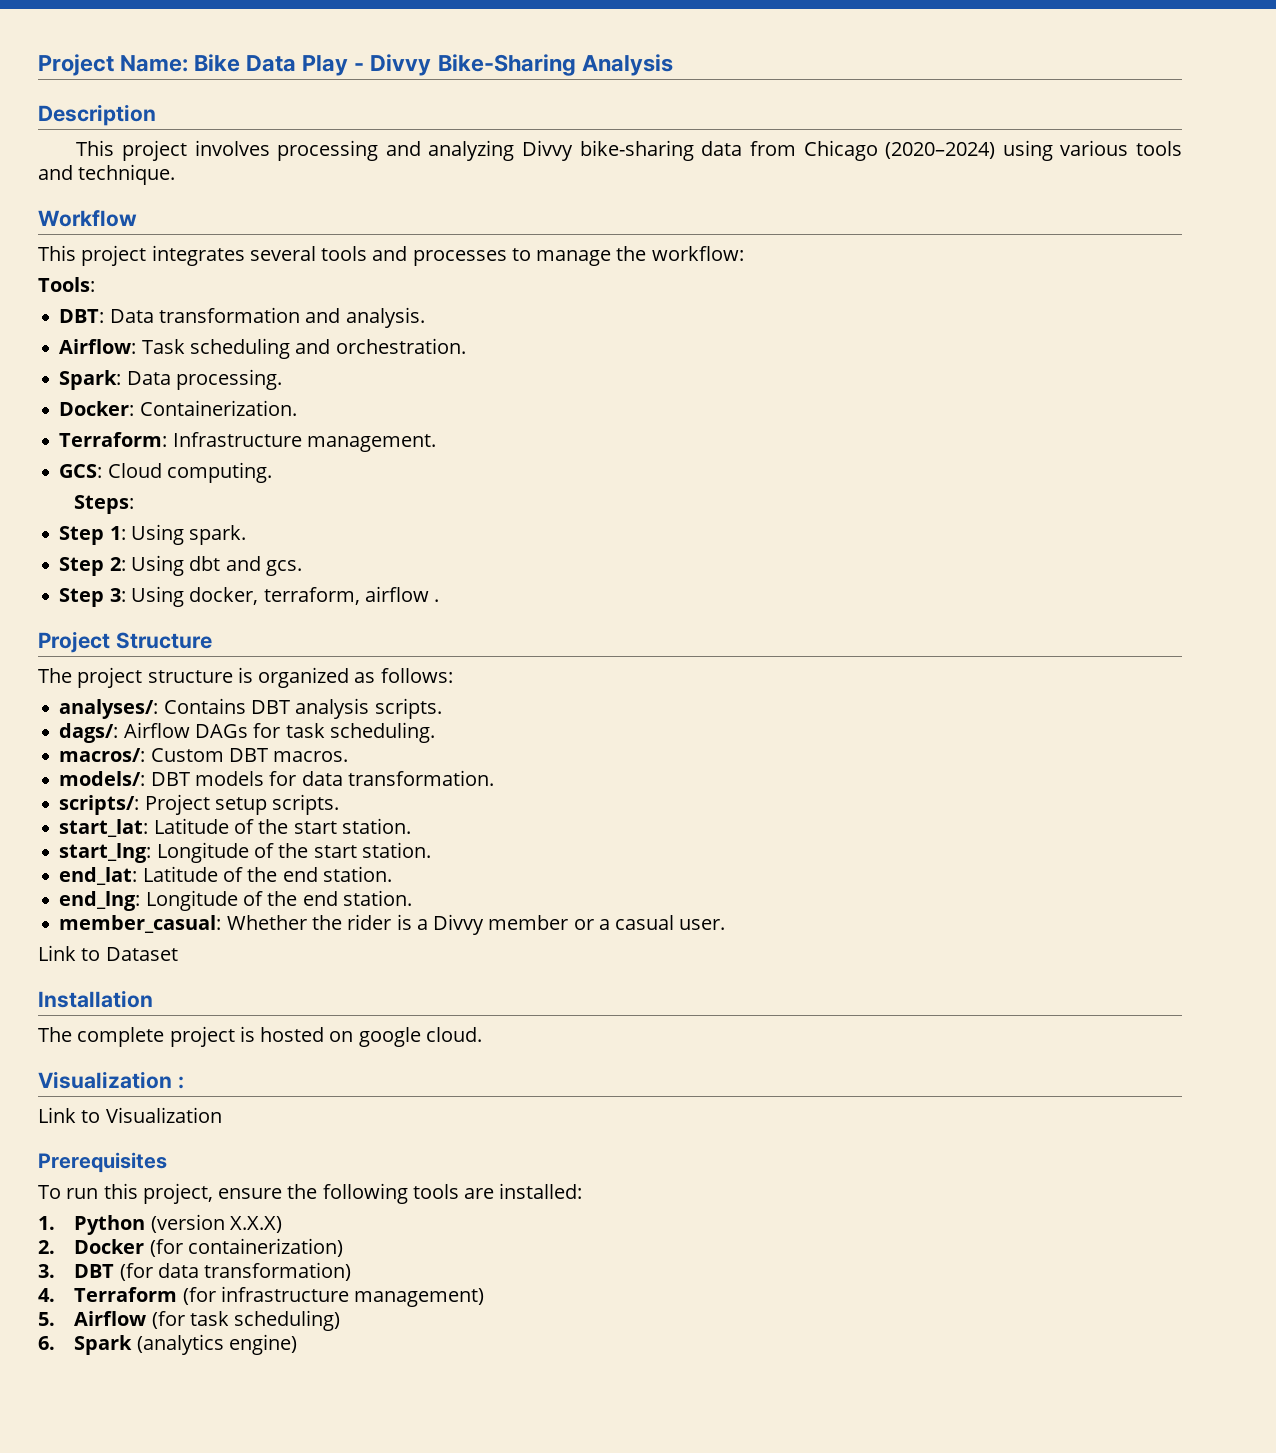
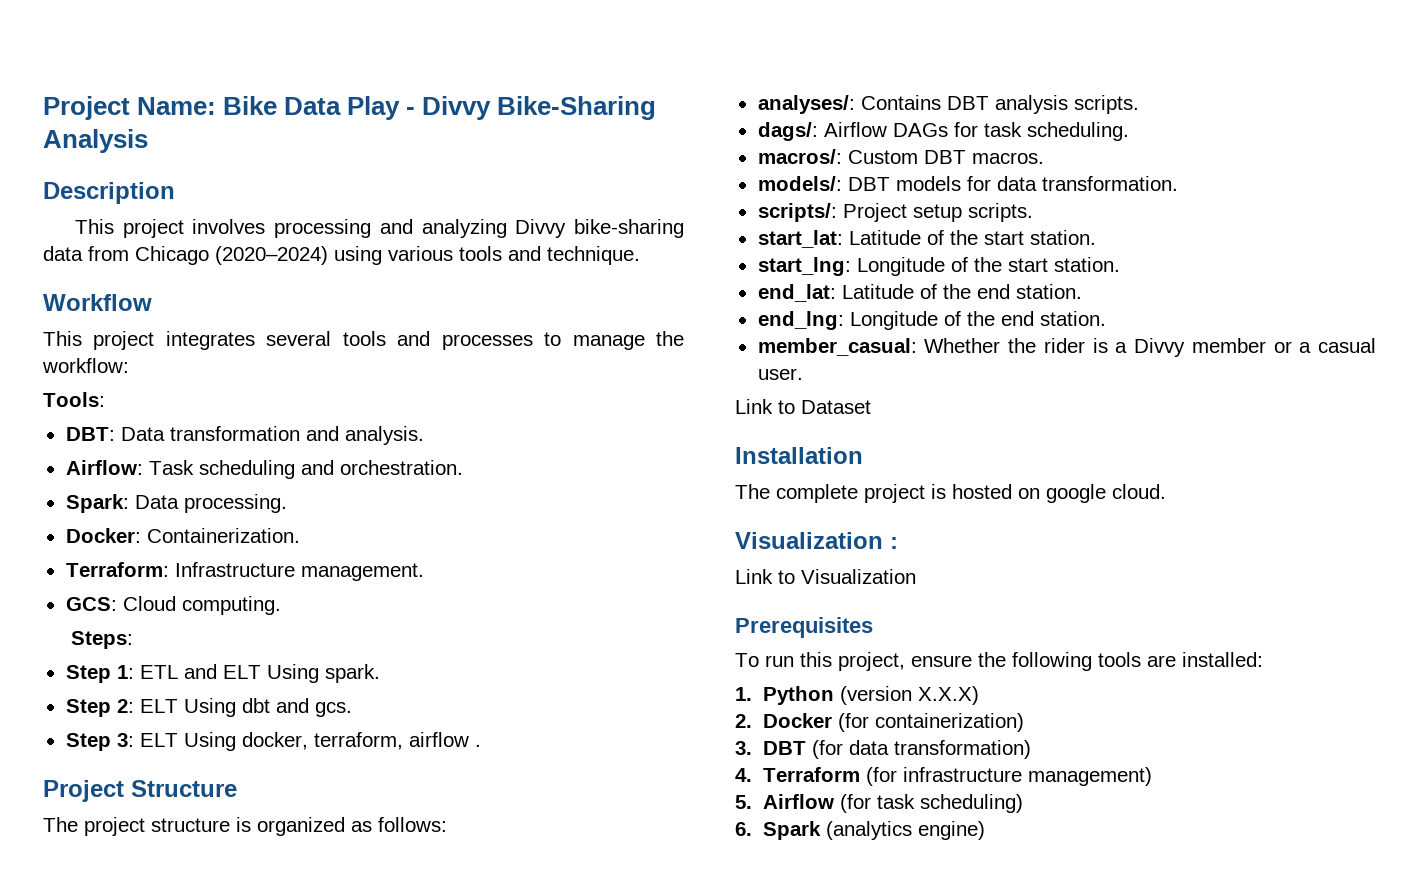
(126, 533) none -> [139,664,261,679] ETL and ELT
(126, 564) none -> [139,699,178,713] ELT
(126, 595) none -> [139,733,178,747] ELT

